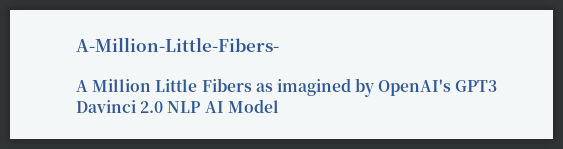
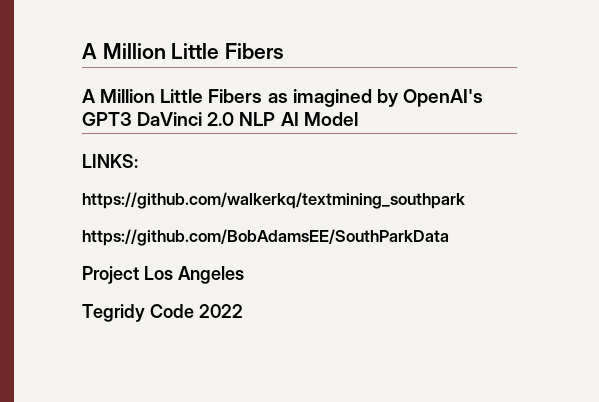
[76,37,279,52] A-Million-Little-Fibers- -> [82,43,285,59] A Million Little Fibers
[76,100,136,113] Davinci -> [137,112,203,126] DaVinci
(279, 106) none -> [82,154,138,168] [82,192,465,209] [82,229,449,246] [82,266,244,284] [82,304,243,322] // LINKS: // https://github.com/walkerkq/textmining_southpark // https://github.com/BobAdamsEE/SouthParkData // Project Los Angeles // Tegridy Code 2022

